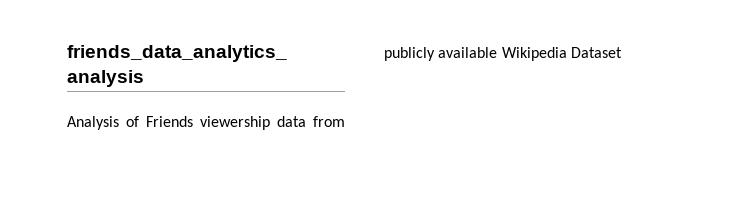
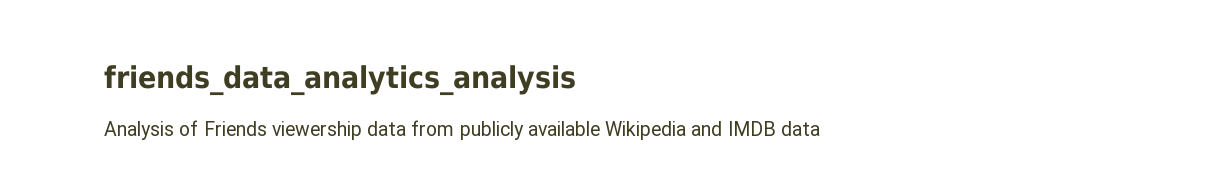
[570,47,622,58] Dataset -> [691,121,820,136] and IMDB data

